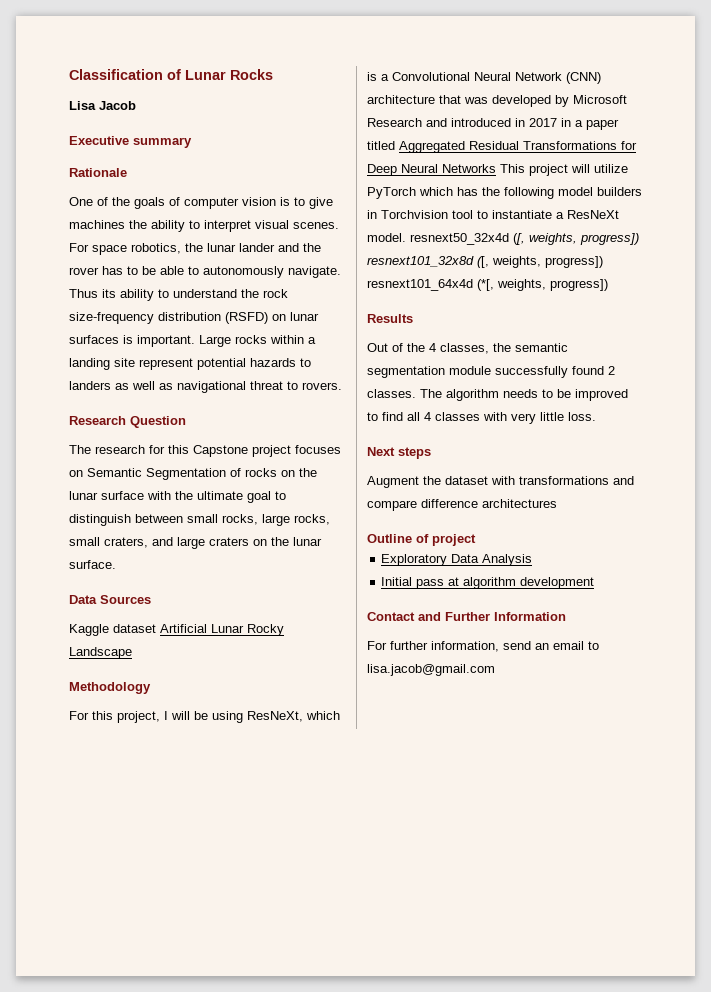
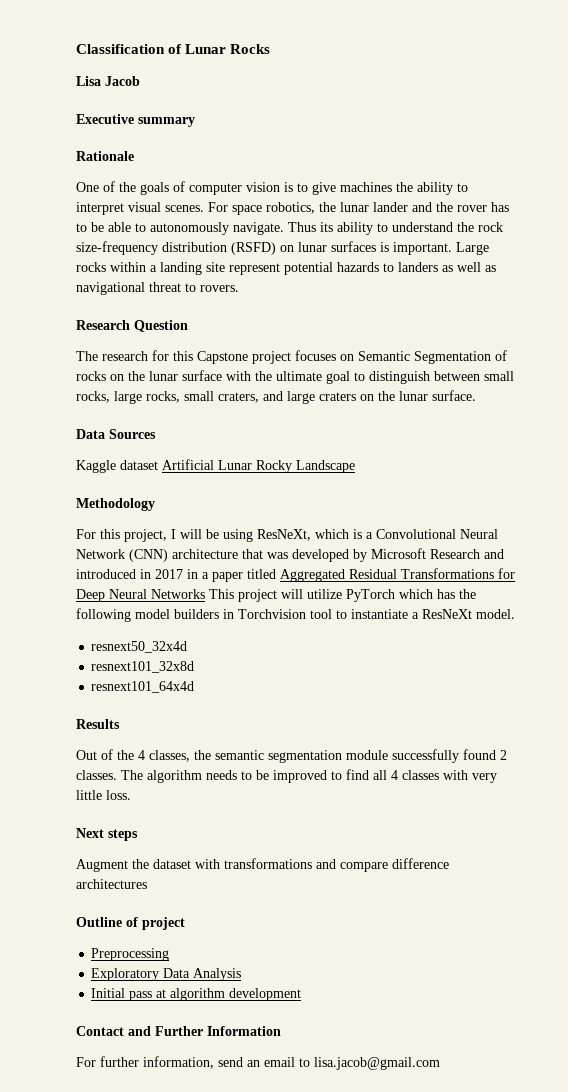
(406, 237) none -> (515, 614) //
[513,233,639,245] [367,256,603,268] [367,279,608,291] ([, weights, progress]) resnext101_32x8d ([, weights, progress]) resnext101_64x4d (*[, weights, progress]) -> [91,661,195,673] [91,681,195,693] // resnext101_32x8d // resnext101_64x4d
(476, 540) none -> [91,948,170,961] // Preprocessing

